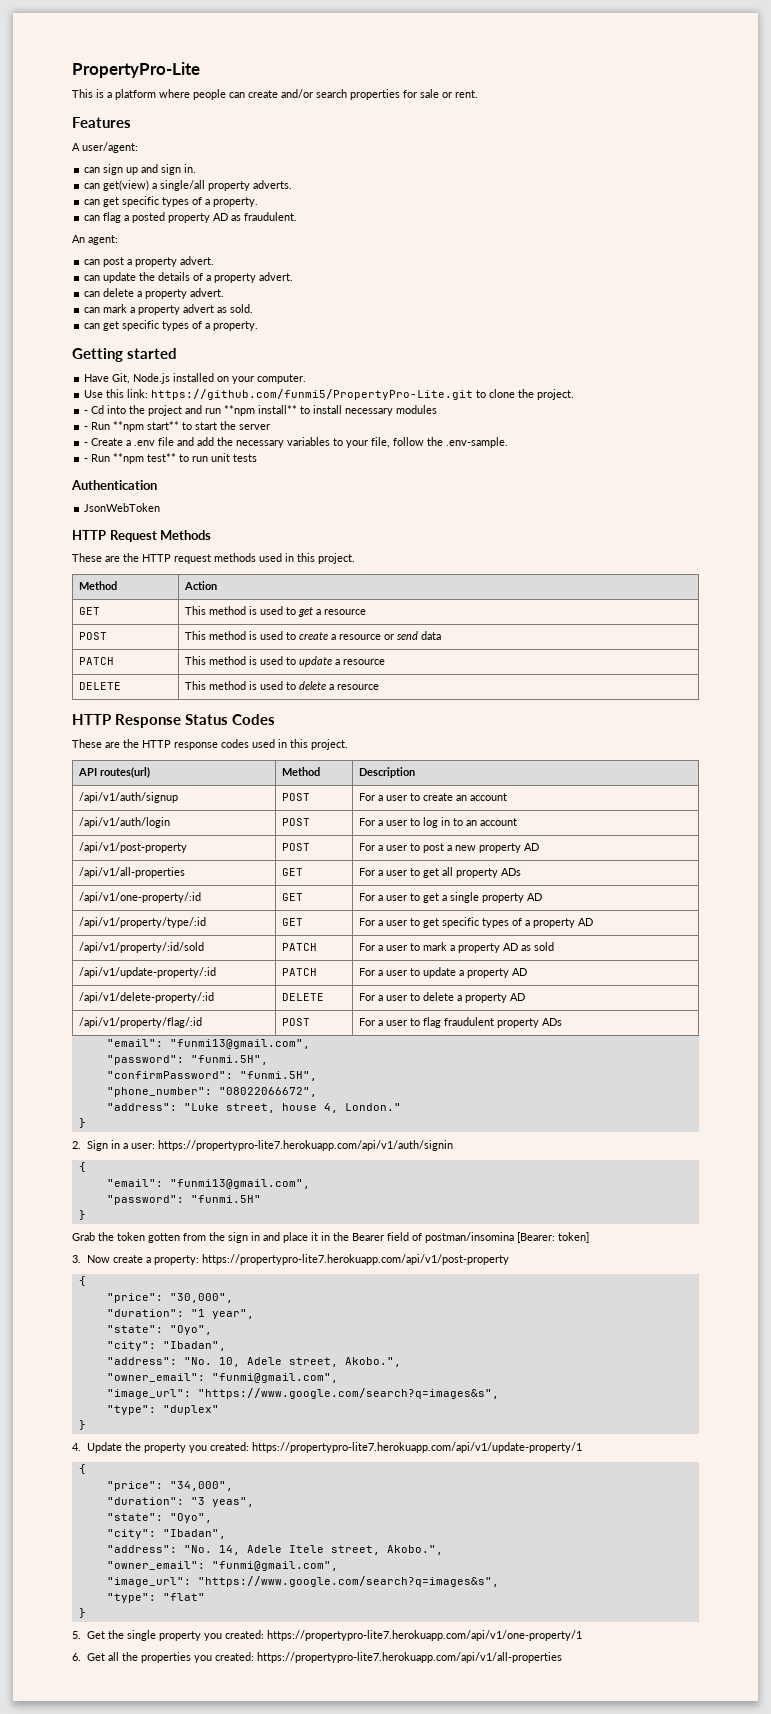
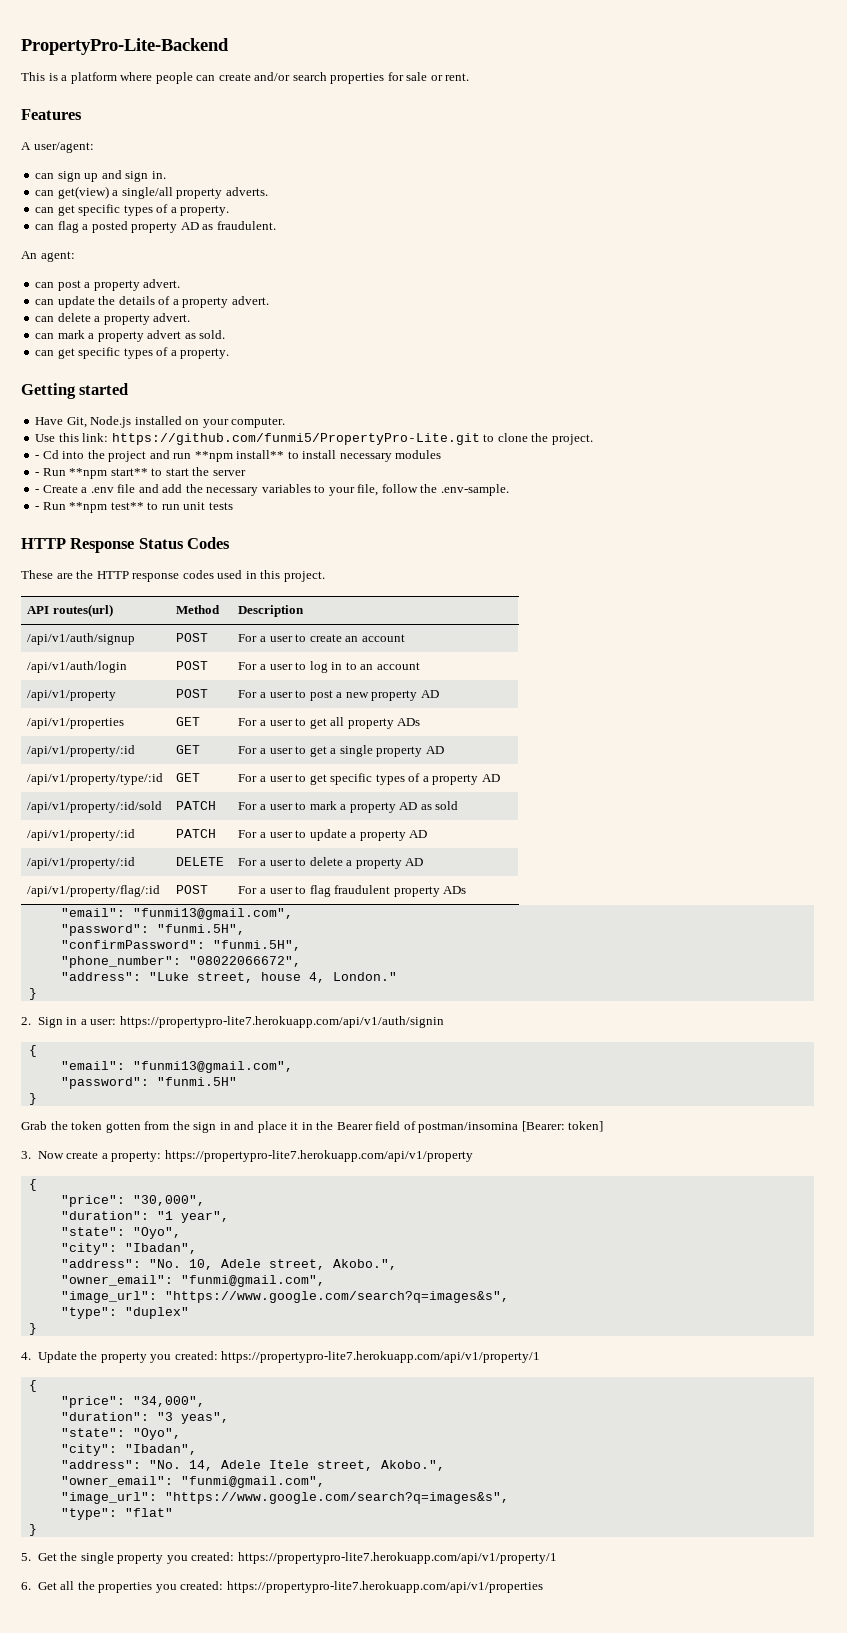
[72,62,200,78] PropertyPro-Lite -> [21,38,229,55] PropertyPro-Lite-Backend
[71,480,157,490] [84,503,161,512] [72,530,212,542] [72,553,355,564] [79,581,118,590] [184,581,218,590] [79,607,101,615] [185,606,367,617] [79,632,108,640] [185,631,442,640] [79,657,115,665] [185,656,386,667] [79,682,122,690] [185,681,380,690] // Authentication // JsonWebToken // HTTP Request Methods // These are the HTTP request methods used in this project. // Method | Action // GET | This method is used to get a resource // POST | This method is used to create a resource or send data // PATCH | This method is used to update a resource // DELETE | This method is used to delete a resource -> (233, 506) none
[79,842,188,853] /api/v1/post-property -> [27,690,117,701] /api/v1/property
[79,867,186,878] /api/v1/all-properties -> [27,718,125,729] /api/v1/properties
[79,892,202,903] /api/v1/one-property/:id -> [27,745,136,757] /api/v1/property/:id
[79,967,217,978] /api/v1/update-property/:id -> [27,829,136,841] /api/v1/property/:id
[79,992,215,1003] /api/v1/delete-property/:id -> [27,857,136,869] /api/v1/property/:id
[201,1254,509,1265] https://propertypro-lite7.herokuapp.com/api/v1/post-property -> [164,1150,473,1162] https://propertypro-lite7.herokuapp.com/api/v1/property
[251,1442,582,1453] https://propertypro-lite7.herokuapp.com/api/v1/update-property/1 -> [221,1351,541,1363] https://propertypro-lite7.herokuapp.com/api/v1/property/1
[266,1630,582,1641] https://propertypro-lite7.herokuapp.com/api/v1/one-property/1 -> [237,1552,557,1564] https://propertypro-lite7.herokuapp.com/api/v1/property/1
[256,1652,562,1663] https://propertypro-lite7.herokuapp.com/api/v1/all-properties -> [226,1581,543,1593] https://propertypro-lite7.herokuapp.com/api/v1/properties

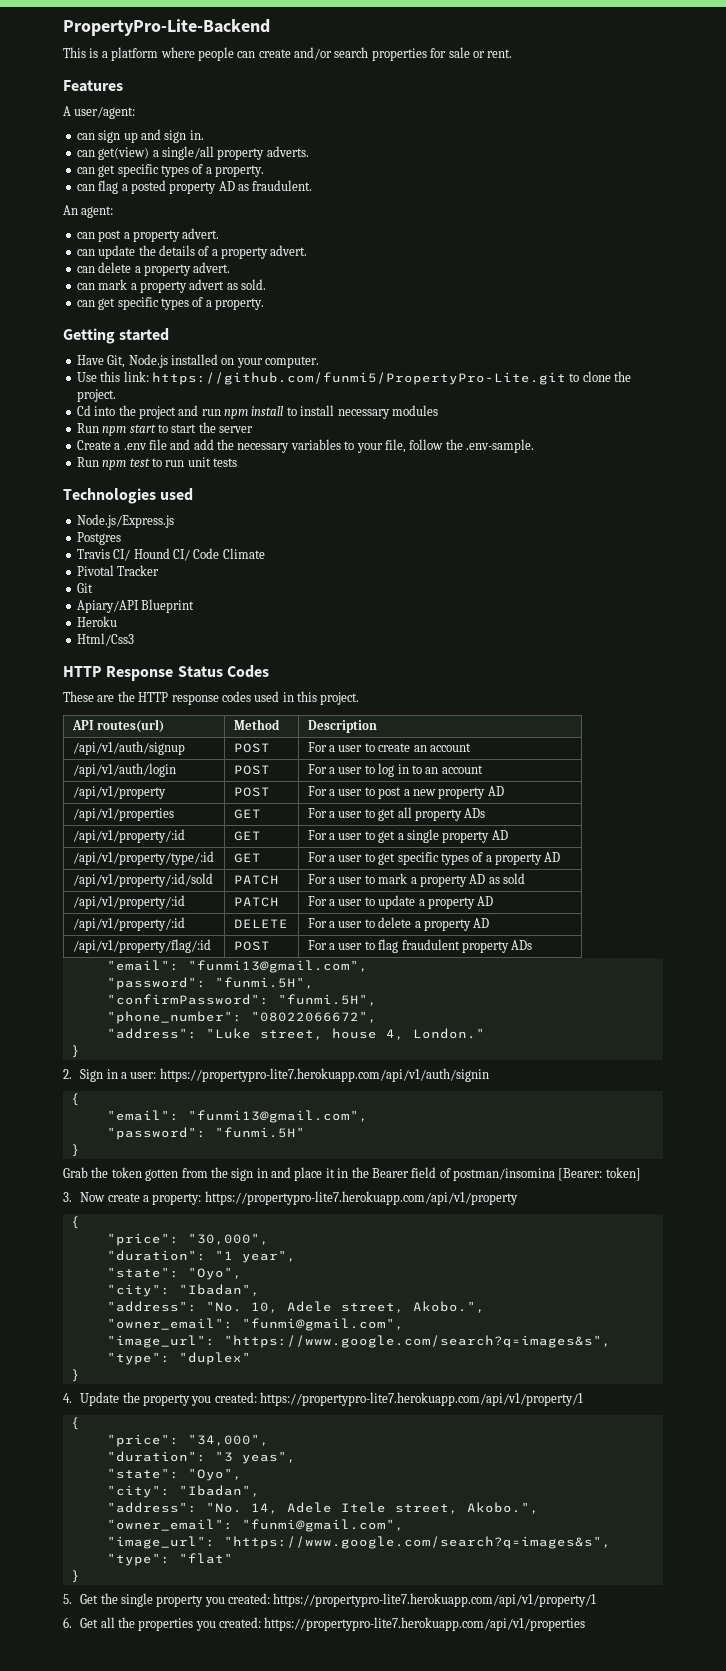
[35,455,40,459] - -> (116, 395) none
[194,450,285,462] **npm install** -> [224,406,284,419] npm install
[35,468,148,479] - Run **npm start** -> [76,423,156,436] Run npm start
[35,489,40,493] - -> (253, 429) none
[35,502,144,513] - Run **npm test** -> [76,457,150,470] Run npm test
(233, 506) none -> [63,488,194,504] [76,514,174,528] [76,532,121,545] [76,548,265,561] [76,565,160,576] [76,583,93,593] [76,599,195,613] [76,616,117,627] [76,633,134,646] // Technologies used // Node.js/Express.js // Postgres // Travis CI/ Hound CI/ Code Climate // Pivotal Tracker // Git // Apiary/API Blueprint // Heroku // Html/Css3

